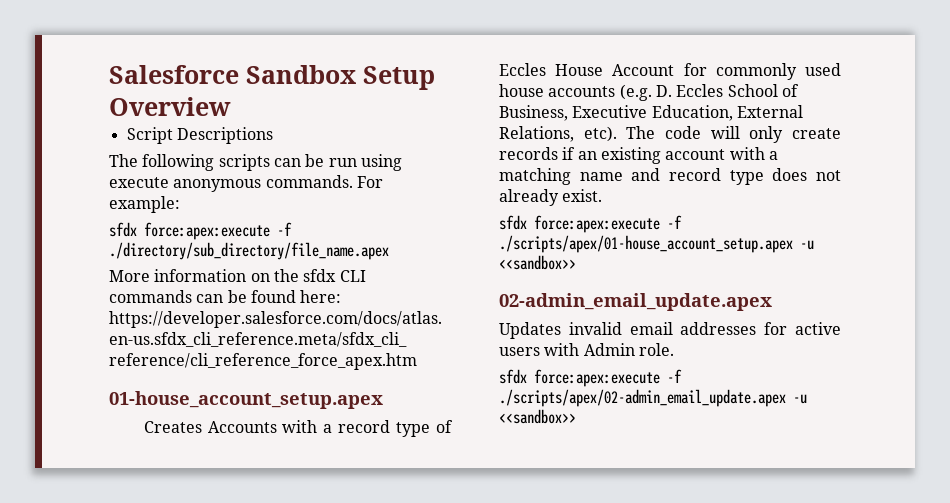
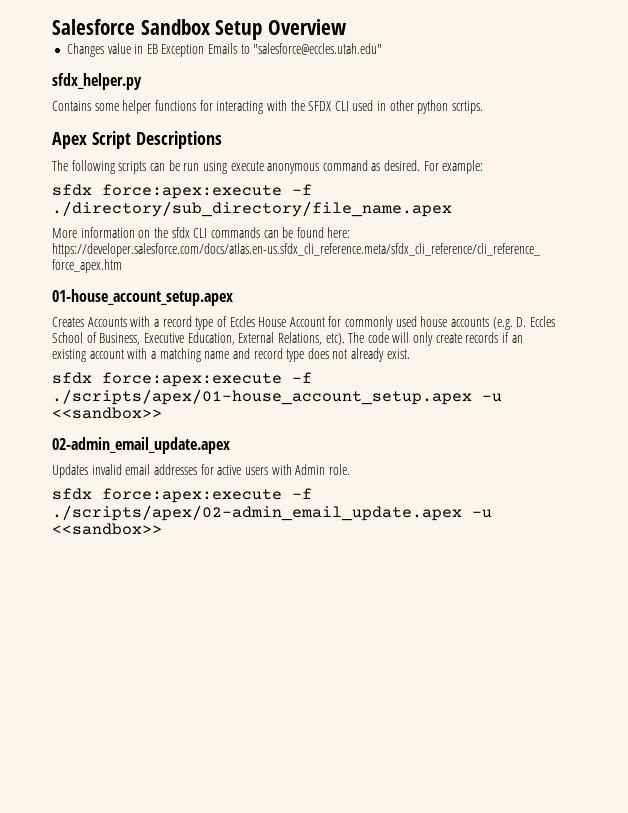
(231, 106) none -> [66,43,383,57] [52,73,142,90] [52,100,484,114] [52,132,87,149] Changes value in EB Exception Emails to "salesforce@eccles.utah.edu" // sfdx_helper.py // Contains some helper functions for interacting with the SFDX CLI used in other python scrtips. // Apex
[265,175,353,188] commands. -> [322,160,421,171] command as desired.

